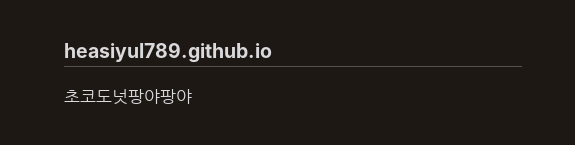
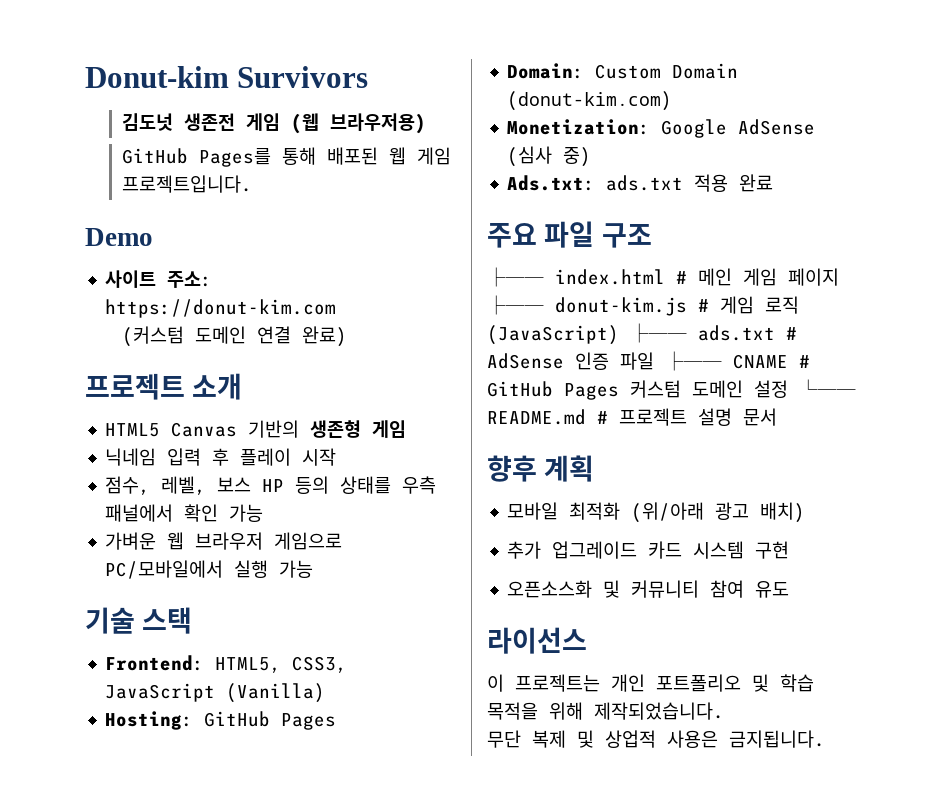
[64,42,272,63] [64,89,192,105] heasiyul789.github.io // 초코도넛팡야팡야 -> [85,66,369,88] [121,113,426,134] [121,147,451,167] [121,175,252,193] [85,228,153,246] [105,270,213,288] [105,299,337,318] [121,326,347,347] [85,373,243,400] [105,420,407,438] [105,448,337,466] [105,476,437,495] [105,504,264,522] [105,532,343,550] [105,560,314,579] [85,607,193,634] [105,655,348,673] [105,683,326,703] [105,711,337,730] [507,63,739,79] [507,91,673,111] [507,119,816,138] [507,146,592,167] [507,174,774,192] [487,221,652,248] [487,267,839,287] [487,295,799,316] [487,323,797,345] [487,351,810,371] [487,379,856,400] [487,408,777,426] [487,455,595,482] [507,502,806,523] [507,541,790,559] [507,580,790,598] [487,627,587,654] [487,674,814,692] [487,702,724,720] [487,730,825,748] Donut-kim Survivors // 김도넛 생존전 게임 (웹 브라우저용) // GitHub Pages를 통해 배포된 웹 게임 프로젝트입니다. // Demo // 사이트 주소: https://donut-kim.com // (커스텀 도메인 연결 완료) // 프로젝트 소개 // HTML5 Canvas 기반의 생존형 게임 // 닉네임 입력 후 플레이 시작 // 점수, 레벨, 보스 HP 등의 상태를 우측 패널에서 확인 가능 // 가벼운 웹 브라우저 게임으로 PC/모바일에서 실행 가능 // 기술 스택 // Frontend: HTML5, CSS3, JavaScript (Vanilla) // Hosting: GitHub Pages // Domain: Custom Domain (donut-kim.com) // Monetization: Google AdSense (심사 중) // Ads.txt: ads.txt 적용 완료 // 주요 파일 구조 // ├── index.html # 메인 게임 페이지 ├── donut-kim.js # 게임 로직 (JavaScript) ├── ads.txt # AdSense 인증 파일 ├── CNAME # GitHub Pages 커스텀 도메인 설정 └── README.md # 프로젝트 설명 문서 // 향후 계획 // 모바일 최적화 (위/아래 광고 배치) // 추가 업그레이드 카드 시스템 구현 // 오픈소스화 및 커뮤니티 참여 유도 // 라이선스 // 이 프로젝트는 개인 포트폴리오 및 학습 목적을 위해 제작되었습니다. // 무단 복제 및 상업적 사용은 금지됩니다.

